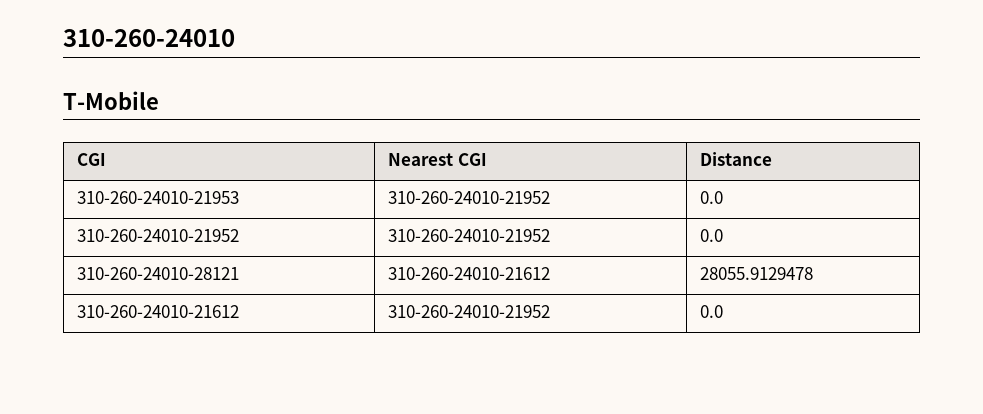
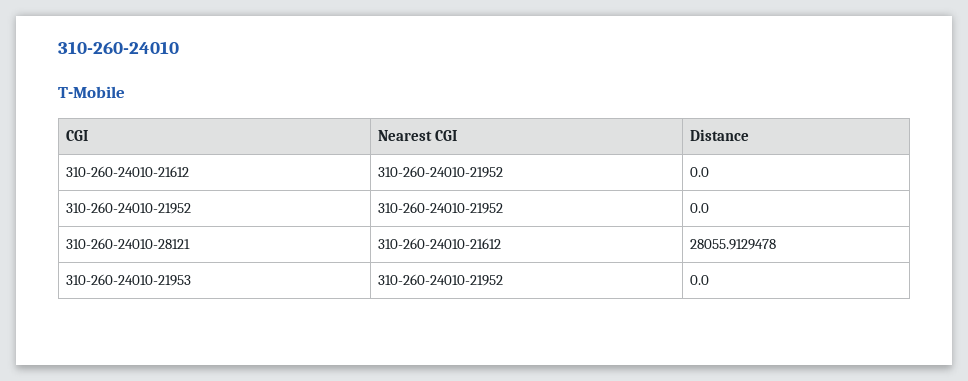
[77,191,240,204] 310-260-24010-21953 -> [66,166,190,177] 310-260-24010-21612
[77,305,240,318] 310-260-24010-21612 -> [66,274,192,286] 310-260-24010-21953

